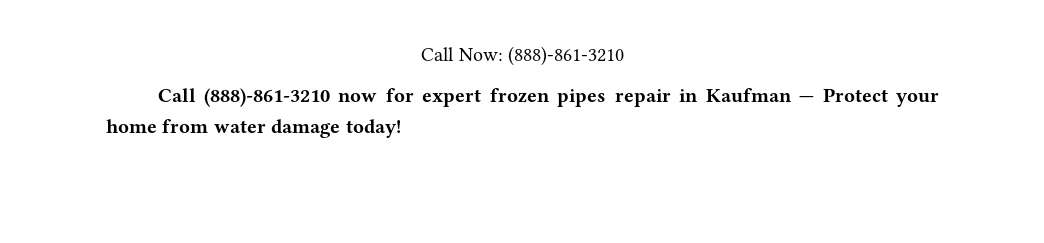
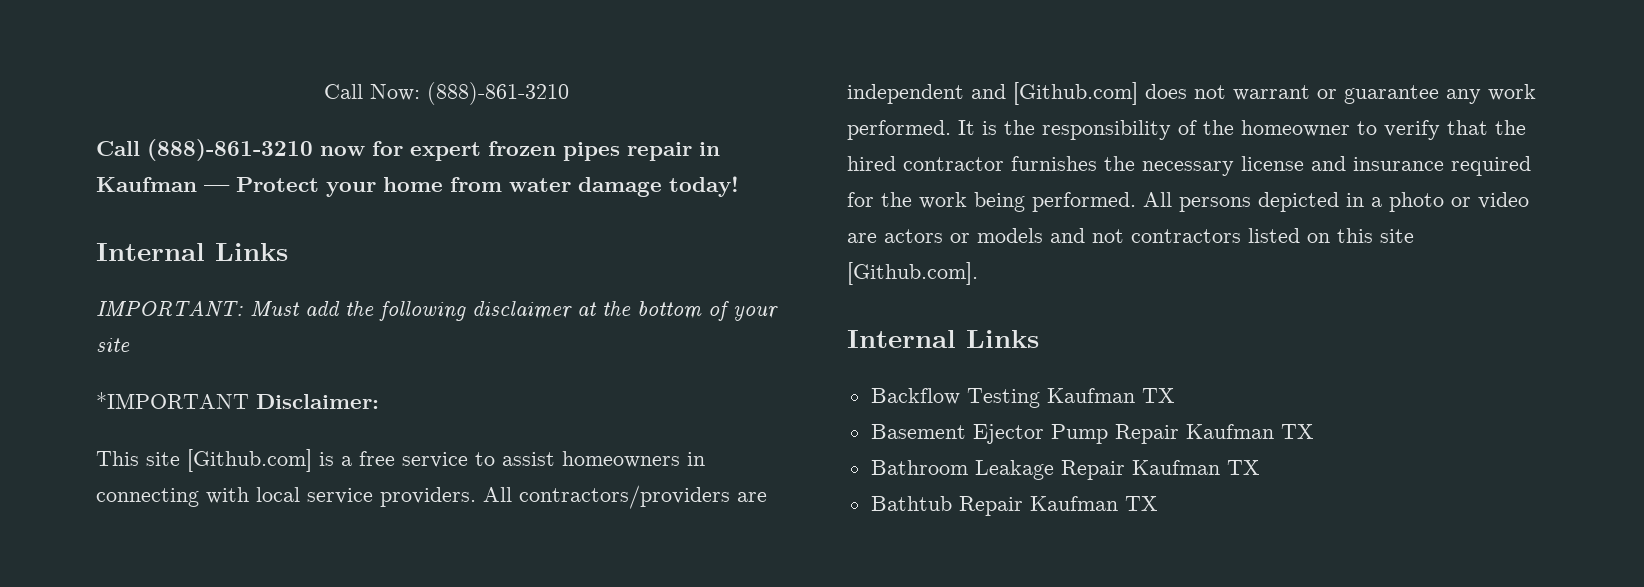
(401, 128) none -> [96,243,288,261] [96,300,778,321] [96,338,130,353] [96,392,379,409] [96,449,705,472] [96,485,767,509] [847,82,1536,105] [847,120,1526,140] [847,156,1531,176] [847,192,1529,212] [847,228,1414,243] [847,262,978,285] [847,330,1039,348] [870,388,1175,408] [870,424,1314,444] [870,460,1260,480] [870,496,1158,516] // Internal Links // IMPORTANT: Must add the following disclaimer at the bottom of your site // *IMPORTANT Disclaimer: // This site [Github.com] is a free service to assist homeowners in connecting with local service providers. All contractors/providers are independent and [Github.com] does not warrant or guarantee any work performed. It is the responsibility of the homeowner to verify that the hired contractor furnishes the necessary license and insurance required for the work being performed. All persons depicted in a photo or video are actors or models and not contractors listed on this site [Github.com]. // Internal Links // Backflow Testing Kaufman TX // Basement Ejector Pump Repair Kaufman TX // Bathroom Leakage Repair Kaufman TX // Bathtub Repair Kaufman TX

